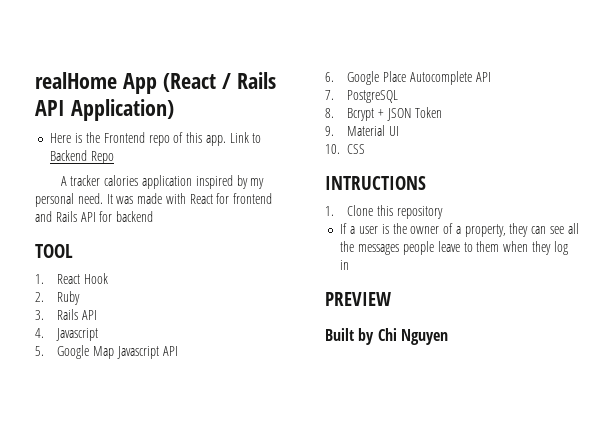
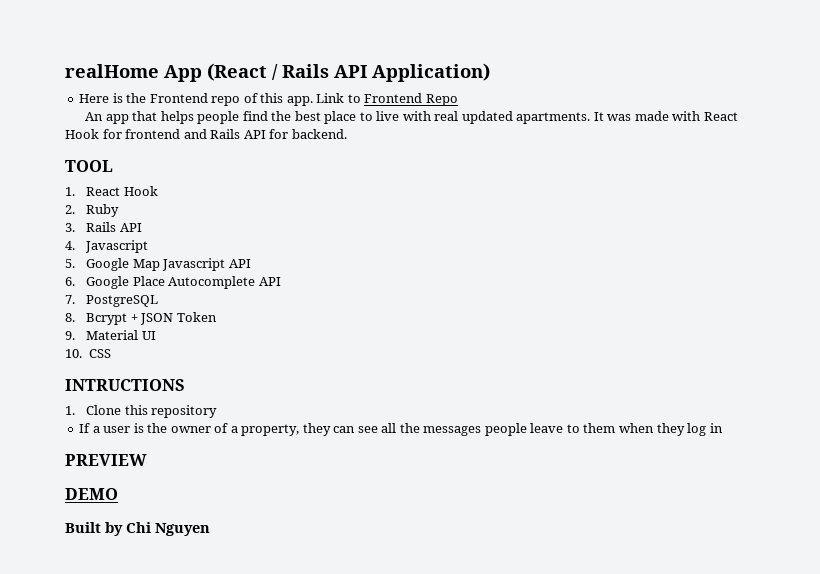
[50,150,88,161] Backend -> [364,93,423,103] Frontend
[60,175,265,189] [35,193,103,207] A tracker calories application inspired by my personal need. -> [85,111,591,124] An app that helps people find the best place to live with real updated apartments.
(213, 199) none -> [65,129,99,139] Hook
[116,211,154,222] backend -> [291,129,347,139] backend.
(391, 299) none -> [65,488,118,500] // DEMO

